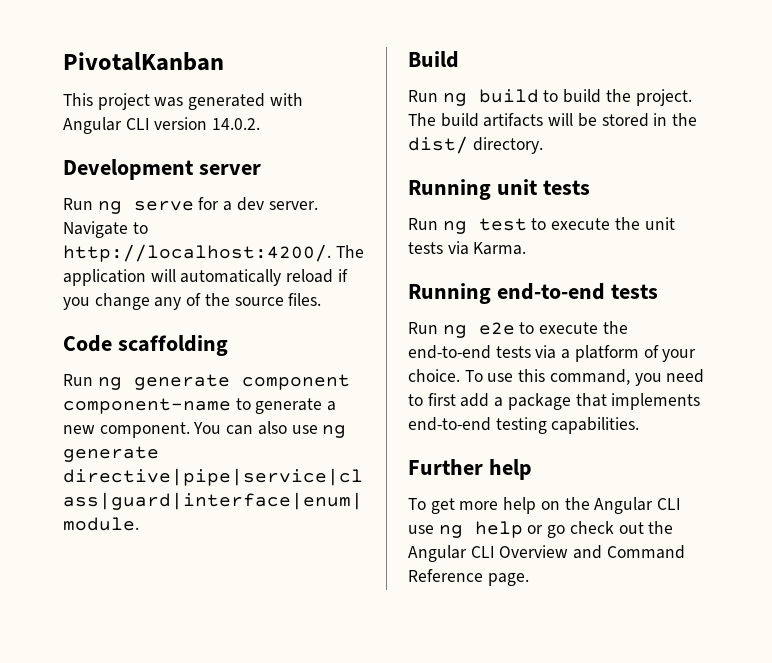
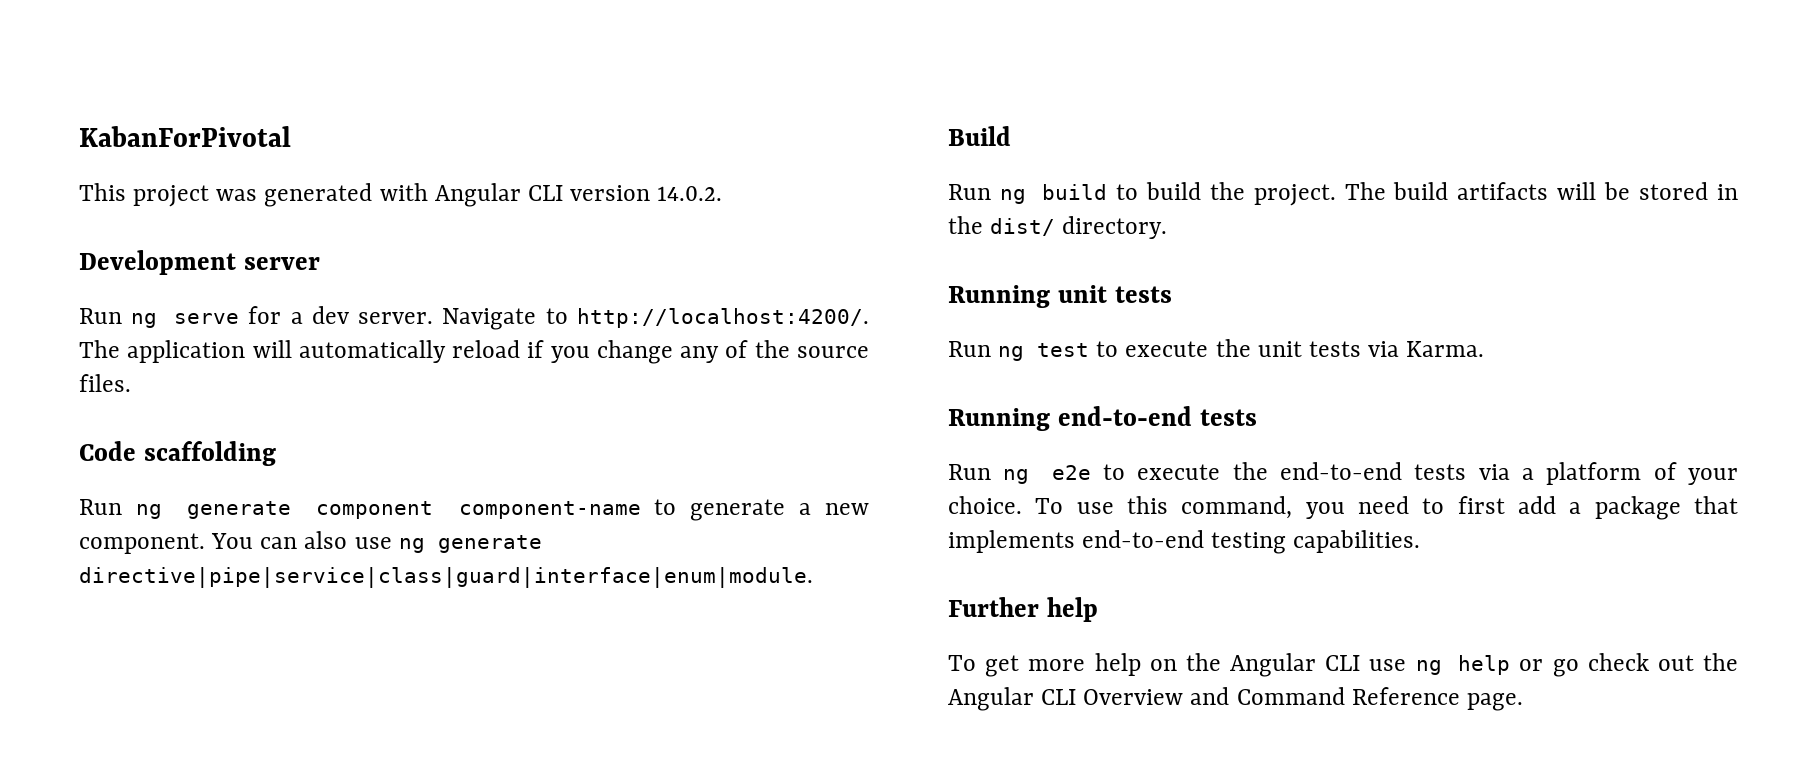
[63,52,224,71] PivotalKanban -> [79,126,291,147] KabanForPivotal

